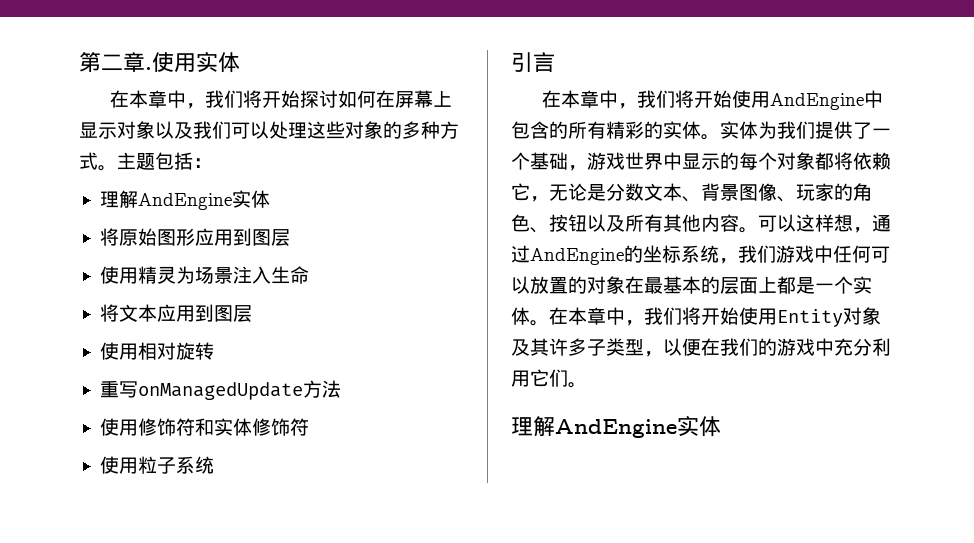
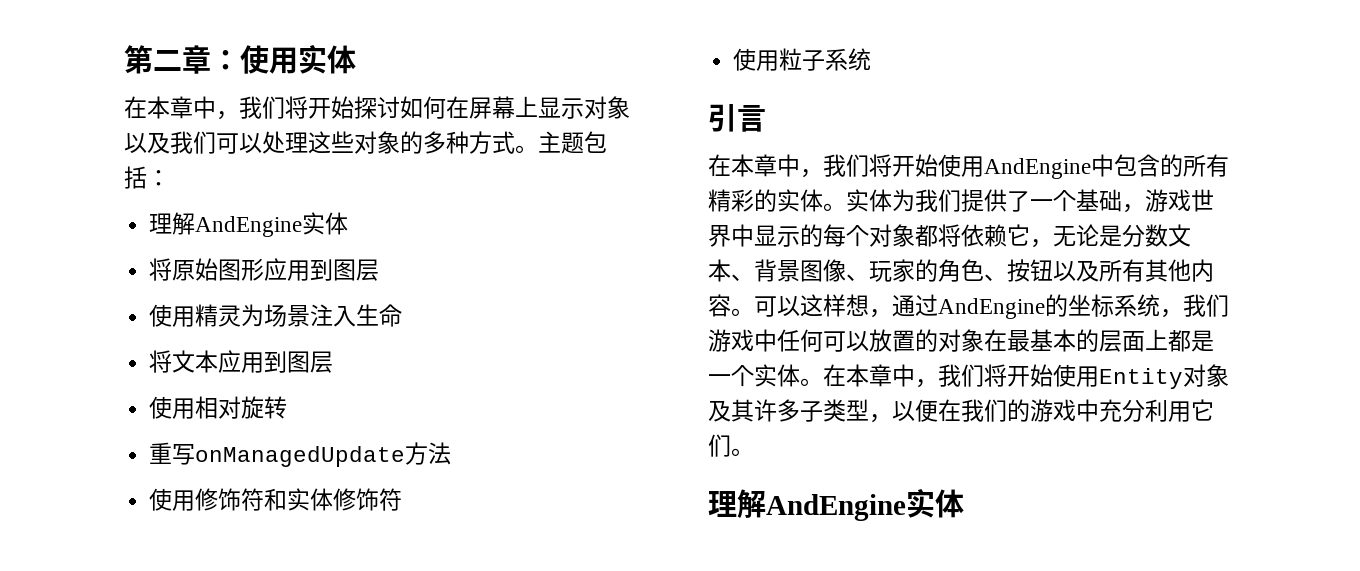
[145,67,152,70] . -> [211,50,240,71] ：

